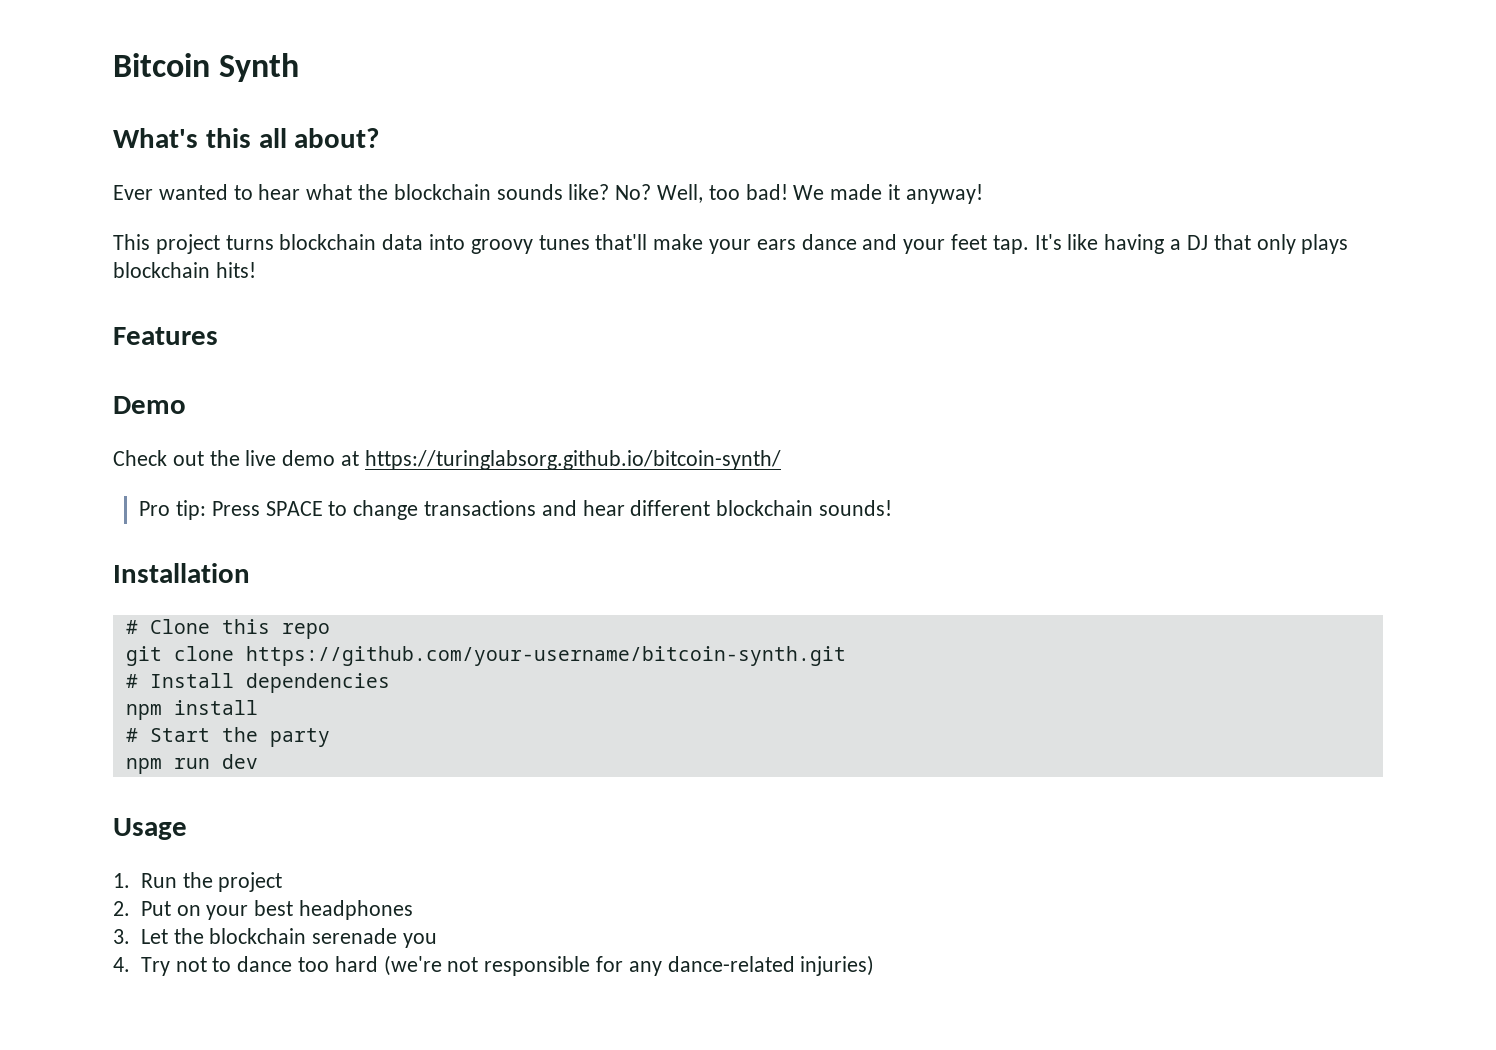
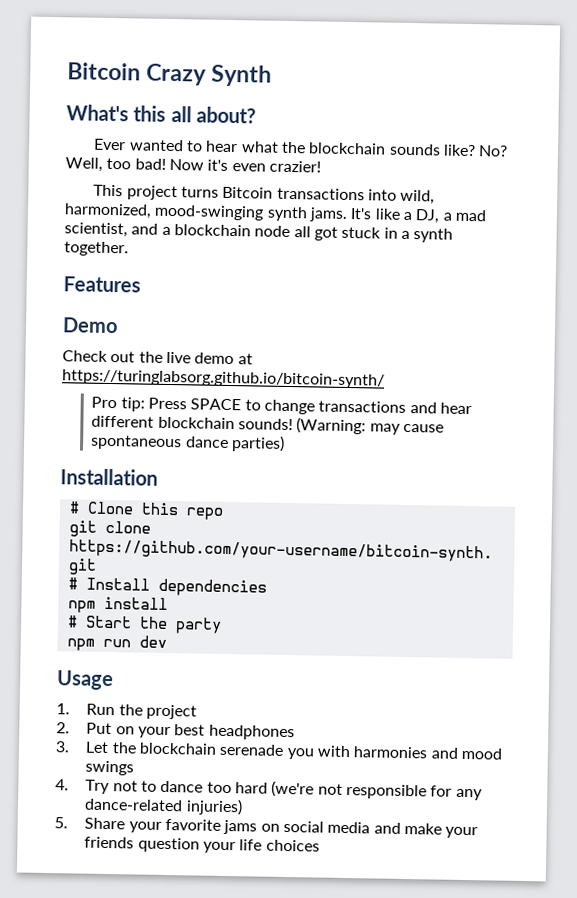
[113,53,210,77] Bitcoin -> [67,62,208,86] Bitcoin Crazy
[793,184,983,204] We made it anyway! -> [168,158,321,173] Now it's even crazier!
[279,234,1349,254] [113,262,256,278] blockchain data into groovy tunes that'll make your ears dance and your feet tap. It's like having a DJ that only plays blockchain hits! -> [222,186,436,205] [64,203,487,224] [64,222,454,243] [64,241,129,257] Bitcoin transactions into wild, harmonized, mood-swinging synth jams. It's like a DJ, a mad scientist, and a blockchain node all got stuck in a synth together.
(892, 508) none -> [296,417,444,435] [90,434,286,452] (Warning: may cause spontaneous dance parties)
(437, 940) none -> [316,745,503,760] [85,760,135,776] with harmonies and mood swings
(875, 965) none -> [54,817,479,839] [84,836,320,854] // 5. Share your favorite jams on social media and make your friends question your life choices

